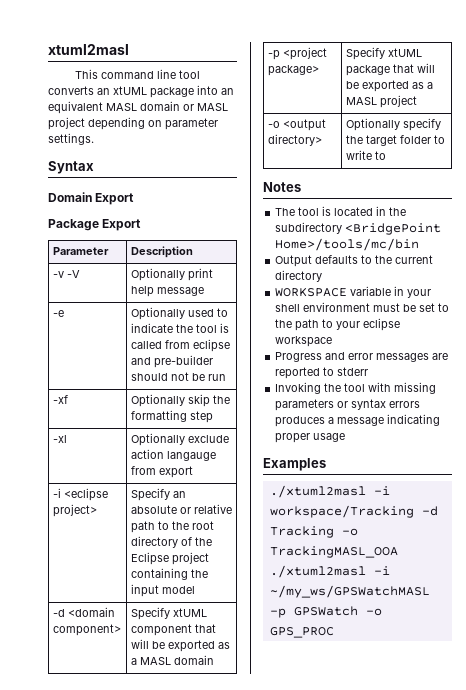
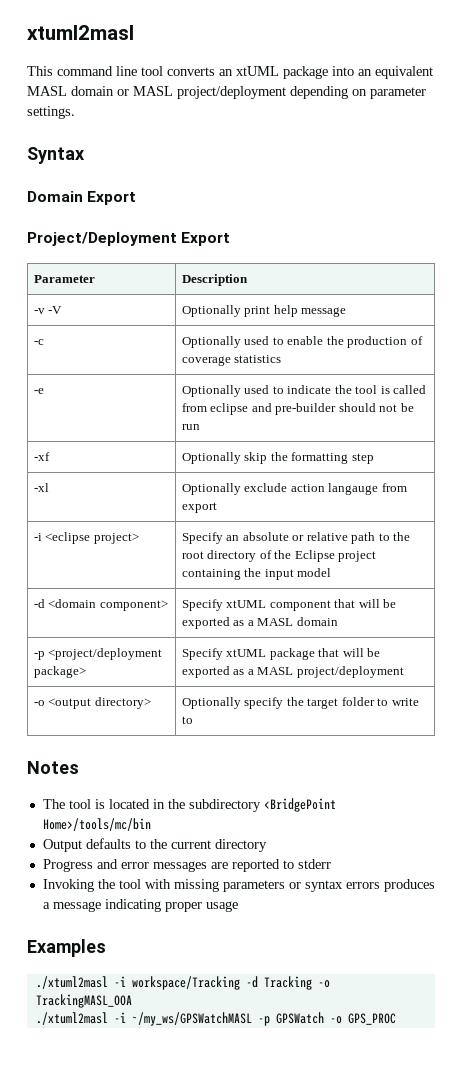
[48,117,85,130] project -> [177,86,286,99] project/deployment
[48,219,99,231] Package -> [27,232,177,246] Project/Deployment
(204, 291) none -> [33,339,44,345] [181,336,423,348] [181,355,282,366] // -c | Optionally used to enable the production of coverage statistics
[282,47,327,60] <project -> [48,648,163,660] <project/deployment
[379,95,417,108] project -> [296,666,404,678] project/deployment
[275,286,432,298] [275,302,450,312] [275,318,401,331] [275,336,333,347] // WORKSPACE variable in your shell environment must be set to the path to your eclipse workspace -> (267, 845) none

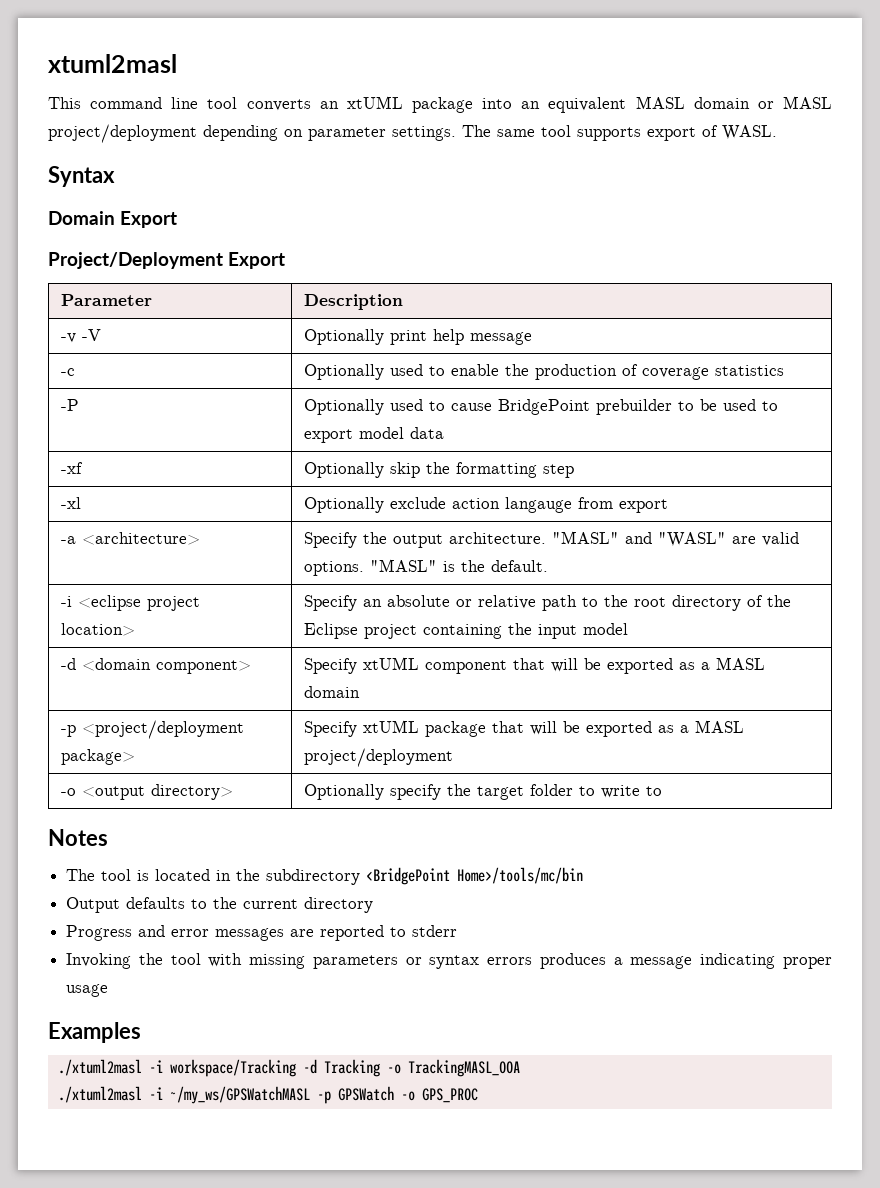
(75, 112) none -> [462,125,777,141] The same tool supports export of WASL.
[33,388,44,394] [181,385,427,397] [181,403,414,415] [181,424,200,430] -e | Optionally used to indicate the tool is called from eclipse and pre-builder should not be run -> [60,399,79,411] [303,399,778,415] [303,427,444,443] -P | Optionally used to cause BridgePoint prebuilder to be used to export model data
(217, 507) none -> [60,532,200,545] [303,531,799,548] [303,559,548,576] // -a <architecture> | Specify the output architecture. "MASL" and "WASL" are valid options. "MASL" is the default.
[93,533,139,544] project> -> [146,596,200,611] [60,623,135,636] project location>

